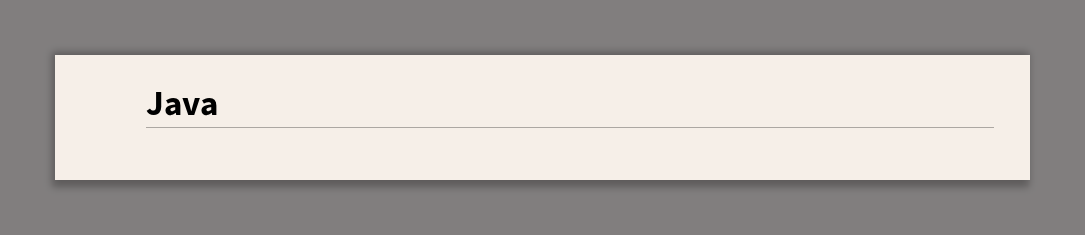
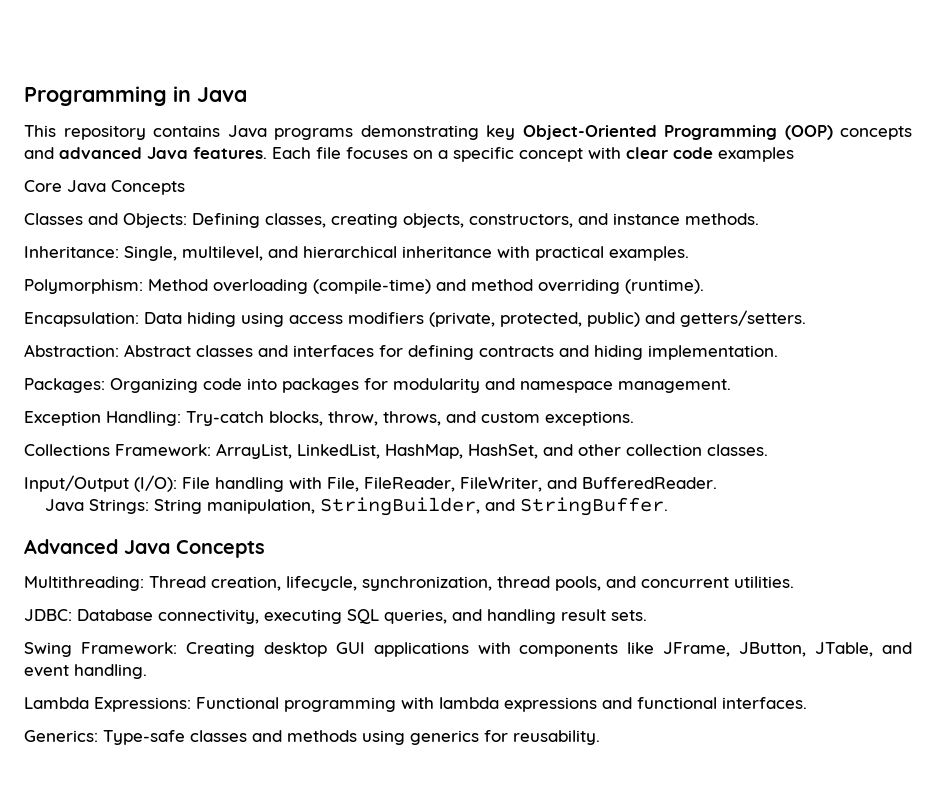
[146,92,218,116] Java -> [24,86,247,106] [24,125,912,140] [24,147,794,162] [24,180,185,195] [24,213,759,228] [24,246,689,261] [24,279,704,294] [24,310,806,327] [24,344,778,360] [24,378,731,393] [24,411,634,426] [24,443,768,459] [24,475,717,492] [45,497,669,516] [24,539,265,558] [24,576,794,591] [24,609,647,624] [24,642,912,657] [24,664,147,679] [24,697,807,712] [24,730,600,745] Programming in Java // This repository contains Java programs demonstrating key Object-Oriented Programming (OOP) concepts and advanced Java features. Each file focuses on a specific concept with clear code examples // Core Java Concepts // Classes and Objects: Defining classes, creating objects, constructors, and instance methods. // Inheritance: Single, multilevel, and hierarchical inheritance with practical examples. // Polymorphism: Method overloading (compile-time) and method overriding (runtime). // Encapsulation: Data hiding using access modifiers (private, protected, public) and getters/setters. // Abstraction: Abstract classes and interfaces for defining contracts and hiding implementation. // Packages: Organizing code into packages for modularity and namespace management. // Exception Handling: Try-catch blocks, throw, throws, and custom exceptions. // Collections Framework: ArrayList, LinkedList, HashMap, HashSet, and other collection classes. // Input/Output (I/O): File handling with File, FileReader, FileWriter, and BufferedReader. // Java Strings: String manipulation, StringBuilder, and StringBuffer. // Advanced Java Concepts // Multithreading: Thread creation, lifecycle, synchronization, thread pools, and concurrent utilities. // JDBC: Database connectivity, executing SQL queries, and handling result sets. // Swing Framework: Creating desktop GUI applications with components like JFrame, JButton, JTable, and event handling. // Lambda Expressions: Functional programming with lambda expressions and functional interfaces. // Generics: Type-safe classes and methods using generics for reusability.

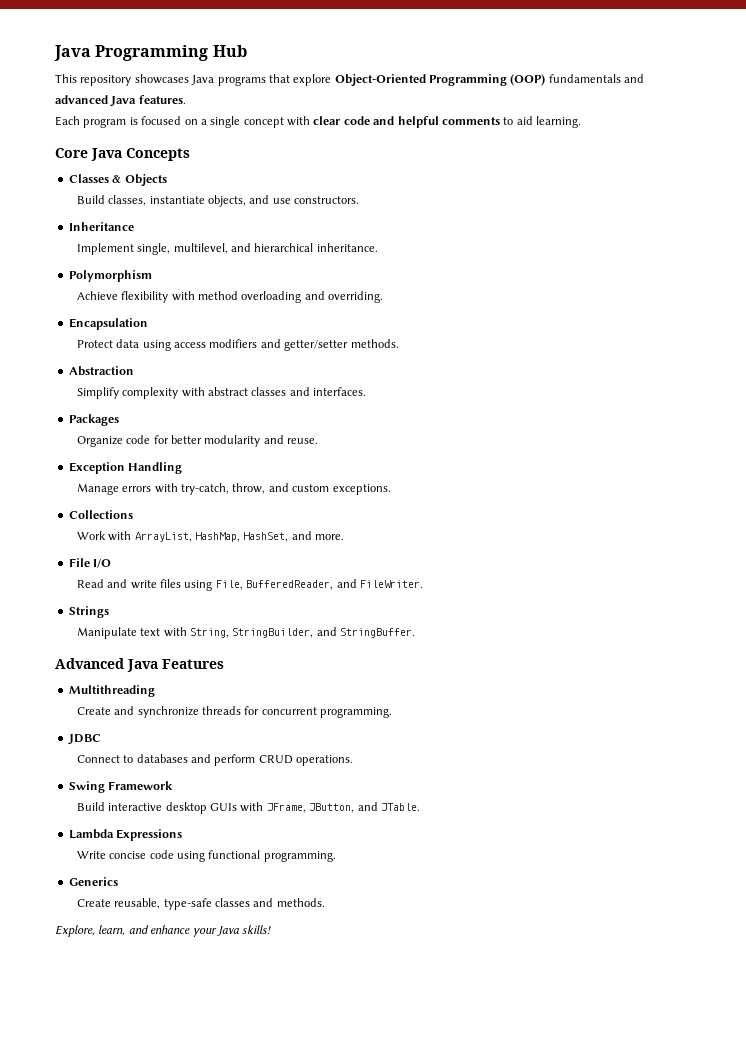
[24,86,247,106] Programming in Java -> [54,45,247,61] Java Programming Hub
[153,125,220,137] contains -> [134,74,189,84] showcases
[360,125,515,140] demonstrating key -> [268,74,332,86] that explore
[840,126,912,140] concepts -> [548,74,621,83] fundamentals
[272,147,408,159] Each file focuses -> [55,116,182,128] // Each program is focused
[453,147,514,162] specific -> [210,116,241,128] single
[718,147,794,162] [24,180,185,195] [24,213,759,228] [24,246,689,261] [24,279,704,294] [24,310,806,327] [24,344,778,360] [24,378,731,393] [24,411,634,426] [24,443,768,459] [24,475,717,492] [45,499,316,514] examples // Core Java Concepts // Classes and Objects: Defining classes, creating objects, constructors, and instance methods. // Inheritance: Single, multilevel, and hierarchical inheritance with practical examples. // Polymorphism: Method overloading (compile-time) and method overriding (runtime). // Encapsulation: Data hiding using access modifiers (private, protected, public) and getters/setters. // Abstraction: Abstract classes and interfaces for defining contracts and hiding implementation. // Packages: Organizing code into packages for modularity and namespace management. // Exception Handling: Try-catch blocks, throw, throws, and custom exceptions. // Collections Framework: ArrayList, LinkedList, HashMap, HashSet, and other collection classes. // Input/Output (I/O): File handling with File, FileReader, FileWriter, and BufferedReader. // Java Strings: String manipulation, -> [373,116,581,128] [55,148,190,161] [68,174,167,186] [76,195,360,207] [68,222,134,231] [76,243,378,255] [68,270,152,282] [76,291,384,303] [68,318,148,330] [76,339,399,351] [68,366,134,376] [76,387,367,399] [68,414,119,426] [76,435,319,447] [68,462,183,474] [76,483,391,495] [68,510,133,519] [76,531,345,542] [68,558,112,568] [76,579,423,591] [68,606,109,618] [76,627,229,639] and helpful comments to aid learning. // Core Java Concepts // Classes & Objects // Build classes, instantiate objects, and use constructors. // Inheritance // Implement single, multilevel, and hierarchical inheritance. // Polymorphism // Achieve flexibility with method overloading and overriding. // Encapsulation // Protect data using access modifiers and getter/setter methods. // Abstraction // Simplify complexity with abstract classes and interfaces. // Packages // Organize code for better modularity and reuse. // Exception Handling // Manage errors with try-catch, throw, and custom exceptions. // Collections // Work with ArrayList, HashMap, HashSet, and more. // File I/O // Read and write files using File, BufferedReader, and FileWriter. // Strings // Manipulate text with String,
[176,540,265,558] [24,576,794,591] [24,609,647,624] [24,642,912,657] [24,664,147,679] [24,697,807,712] [24,730,600,745] Concepts // Multithreading: Thread creation, lifecycle, synchronization, thread pools, and concurrent utilities. // JDBC: Database connectivity, executing SQL queries, and handling result sets. // Swing Framework: Creating desktop GUI applications with components like JFrame, JButton, JTable, and event handling. // Lambda Expressions: Functional programming with lambda expressions and functional interfaces. // Generics: Type-safe classes and methods using generics for reusability. -> [162,659,224,669] [68,685,155,697] [76,706,393,718] [67,734,101,745] [76,754,354,766] [68,781,174,793] [76,802,420,814] [68,829,183,841] [76,850,336,862] [68,877,118,886] [76,898,325,910] [55,925,272,937] Features // Multithreading // Create and synchronize threads for concurrent programming. // JDBC // Connect to databases and perform CRUD operations. // Swing Framework // Build interactive desktop GUIs with JFrame, JButton, and JTable. // Lambda Expressions // Write concise code using functional programming. // Generics // Create reusable, type-safe classes and methods. // Explore, learn, and enhance your Java skills!

